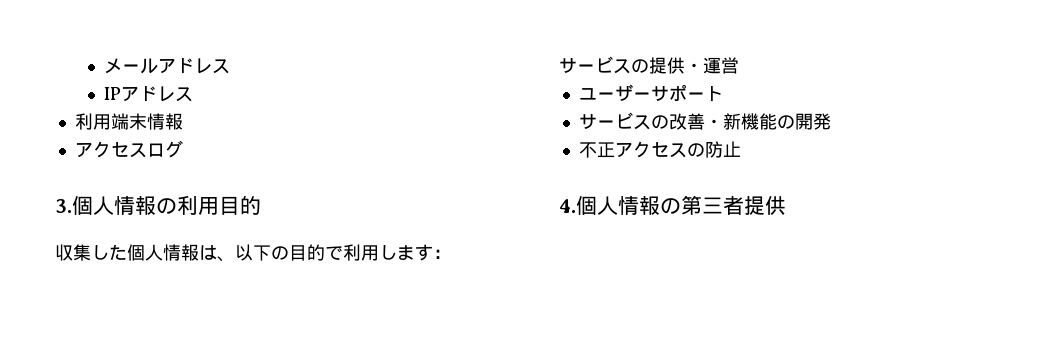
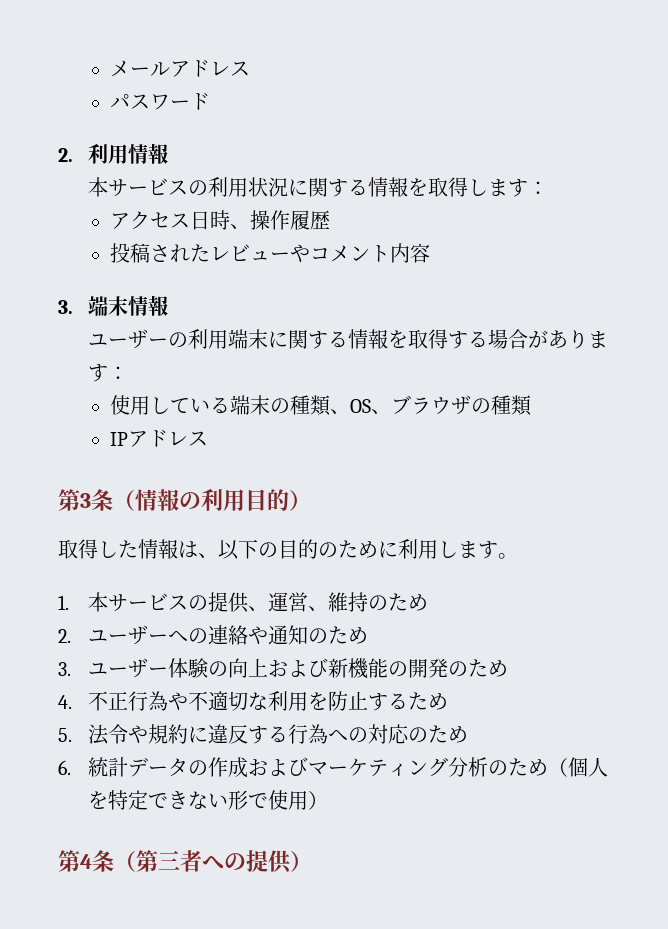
[104,86,194,102] [74,113,183,130] [74,140,183,158] [55,196,114,215] IPアドレス // 利用端末情報 // アクセスログ // 3.個人 -> [110,93,211,110] [58,143,169,164] [88,177,549,197] [110,210,331,230] [110,243,431,263] [58,295,169,316] [88,329,609,349] [88,364,129,382] [110,395,533,416] [110,430,209,447] [58,489,135,511] パスワード // 2.利用情報 // 本サービスの利用状況に関する情報を取得します： // アクセス日時、操作履歴 // 投稿されたレビューやコメント内容 // 3.端末情報 // ユーザーの利用端末に関する情報を取得する場合があります： // 使用している端末の種類、OS、ブラウザの種類 // IPアドレス // 第3条（
[55,244,163,261] // 収集した個人 -> [289,490,311,511] [58,539,138,559] ） // 取得した
[325,246,343,260] で -> [318,540,398,558] のために
[433,249,451,259] ： // -> [498,553,518,559] [58,592,109,612] 。 // 1.本
[685,63,703,72] ・ -> [248,606,269,611] 、
[578,84,723,102] [578,112,831,130] [578,141,741,158] [559,195,786,215] // ユーザーサポート // サービスの改善・新機能の開発 // 不正アクセスの防止 // 4.個人情報の第三者提供 -> [308,592,429,612] [58,625,369,645] [58,658,509,679] [58,691,449,711] [58,724,469,745] [58,757,609,778] [88,790,329,810] [58,850,312,874] 、維持のため // 2.ユーザーへの連絡や通知のため // 3.ユーザー体験の向上および新機能の開発のため // 4.不正行為や不適切な利用を防止するため // 5.法令や規約に違反する行為への対応のため // 6.統計データの作成およびマーケティング分析のため（個人を特定できない形で使用） // 第4条（第三者への提供）

